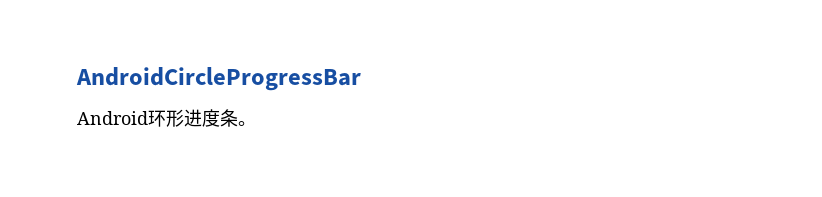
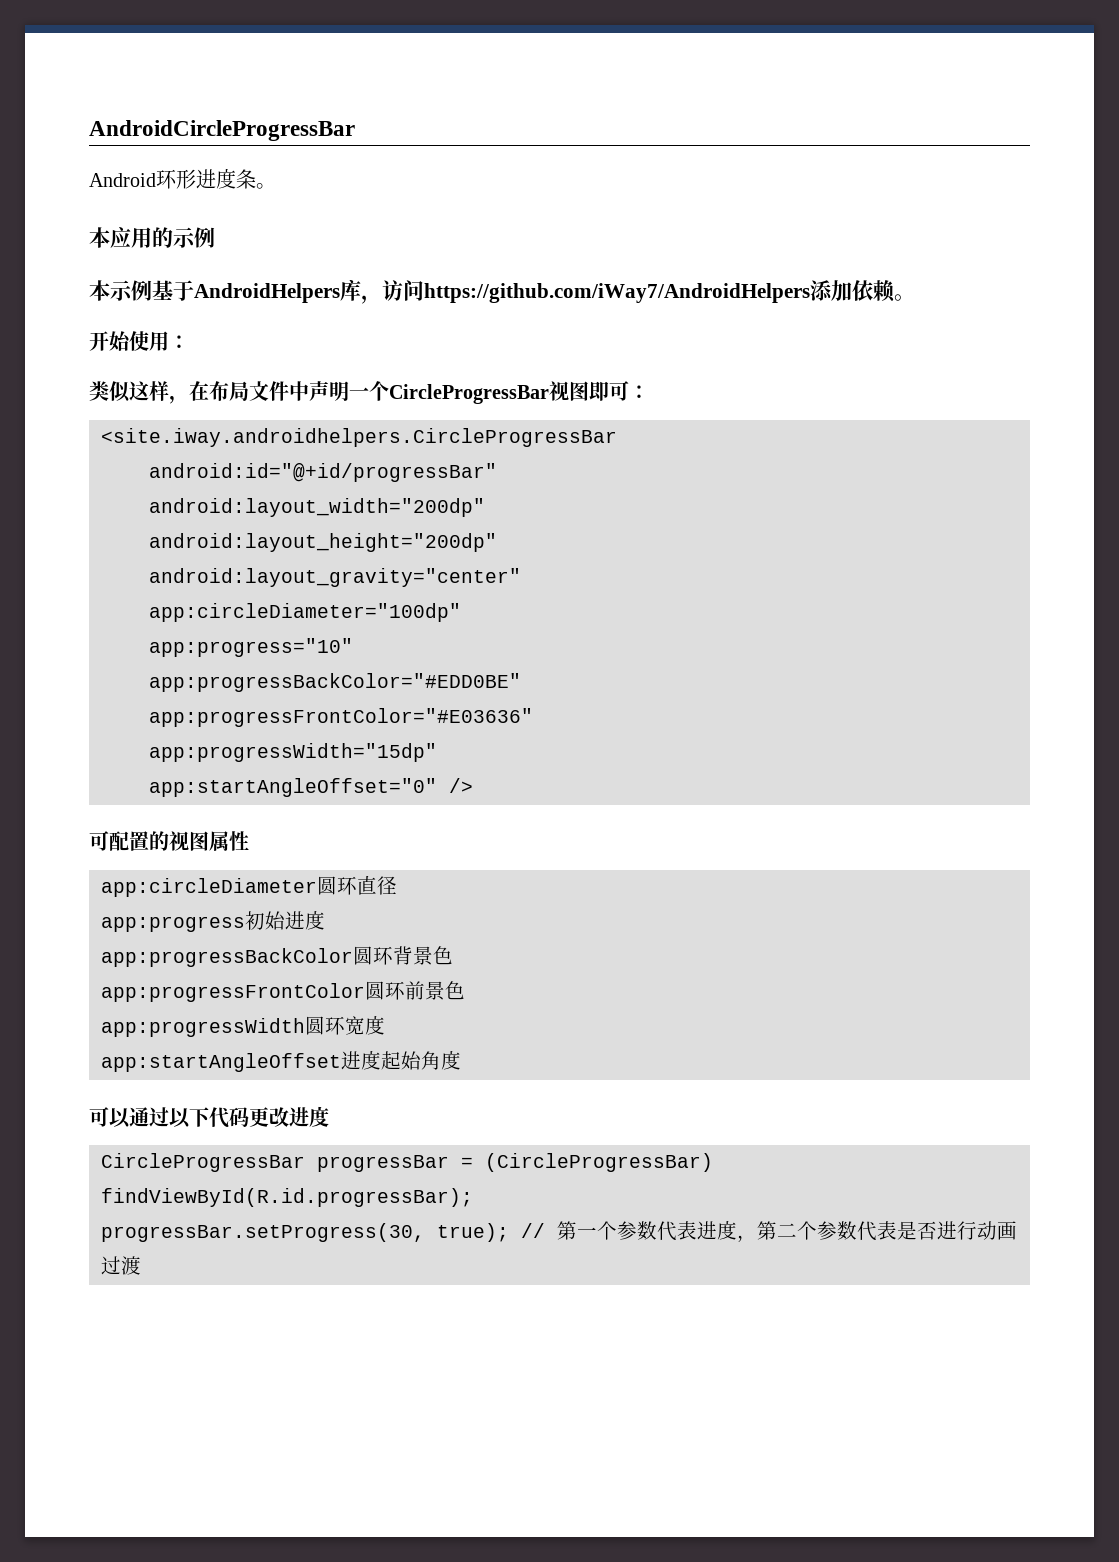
(256, 123) none -> [89,227,215,248] [89,279,915,304] [89,331,189,351] [89,381,649,404] [101,428,617,447] [149,463,497,482] [149,498,485,517] [149,533,497,552] [149,568,521,587] [149,603,461,622] [149,638,353,657] [149,673,521,692] [149,708,533,727] [149,743,437,762] [149,778,473,797] [89,831,249,851] [101,875,397,897] [101,911,325,932] [101,946,453,967] [101,981,465,1002] [101,1016,385,1037] [101,1051,461,1072] [89,1106,329,1128] [101,1153,713,1172] [101,1188,473,1207] [101,1221,1017,1242] [101,1256,141,1275] // 本应用的示例 // 本示例基于AndroidHelpers库，访问https://github.com/iWay7/AndroidHelpers添加依赖。 // 开始使用： // 类似这样，在布局文件中声明一个CircleProgressBar视图即可： // <site.iway.androidhelpers.CircleProgressBar // android:id="@+id/progressBar" // android:layout_width="200dp" // android:layout_height="200dp" // android:layout_gravity="center" // app:circleDiameter="100dp" // app:progress="10" // app:progressBackColor="#EDD0BE" // app:progressFrontColor="#E03636" // app:progressWidth="15dp" // app:startAngleOffset="0" /> // 可配置的视图属性 // app:circleDiameter圆环直径 // app:progress初始进度 // app:progressBackColor圆环背景色 // app:progressFrontColor圆环前景色 // app:progressWidth圆环宽度 // app:startAngleOffset进度起始角度 // 可以通过以下代码更改进度 // CircleProgressBar progressBar = (CircleProgressBar) findViewById(R.id.progressBar); // progressBar.setProgress(30, true); // 第一个参数代表进度，第二个参数代表是否进行动画过渡

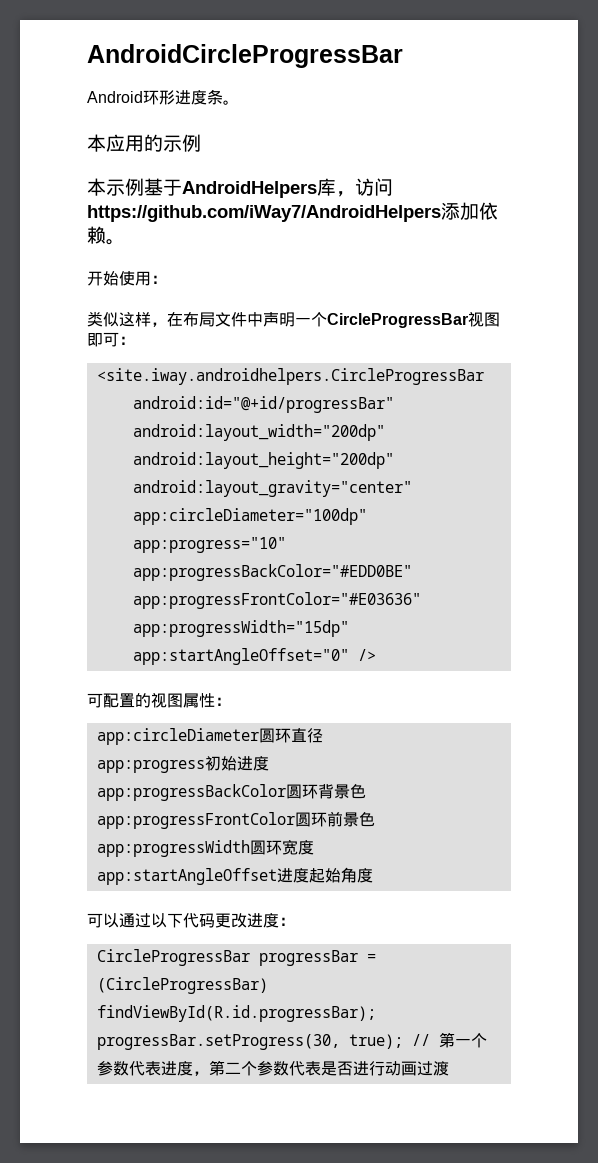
(249, 841) none -> [215,697,231,706] ：
(329, 1116) none -> [279,917,295,926] ：

